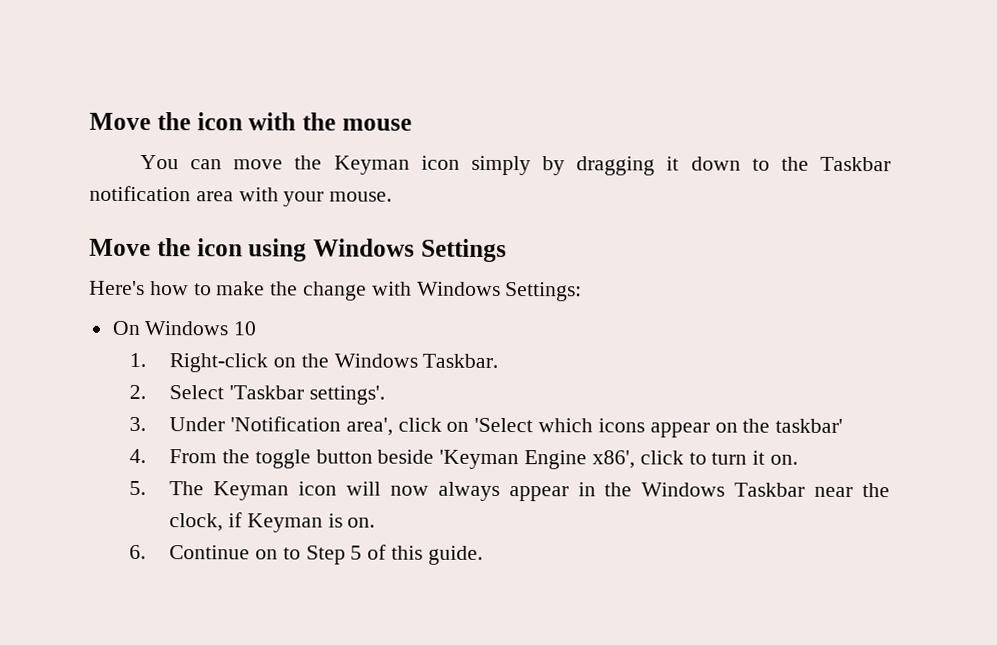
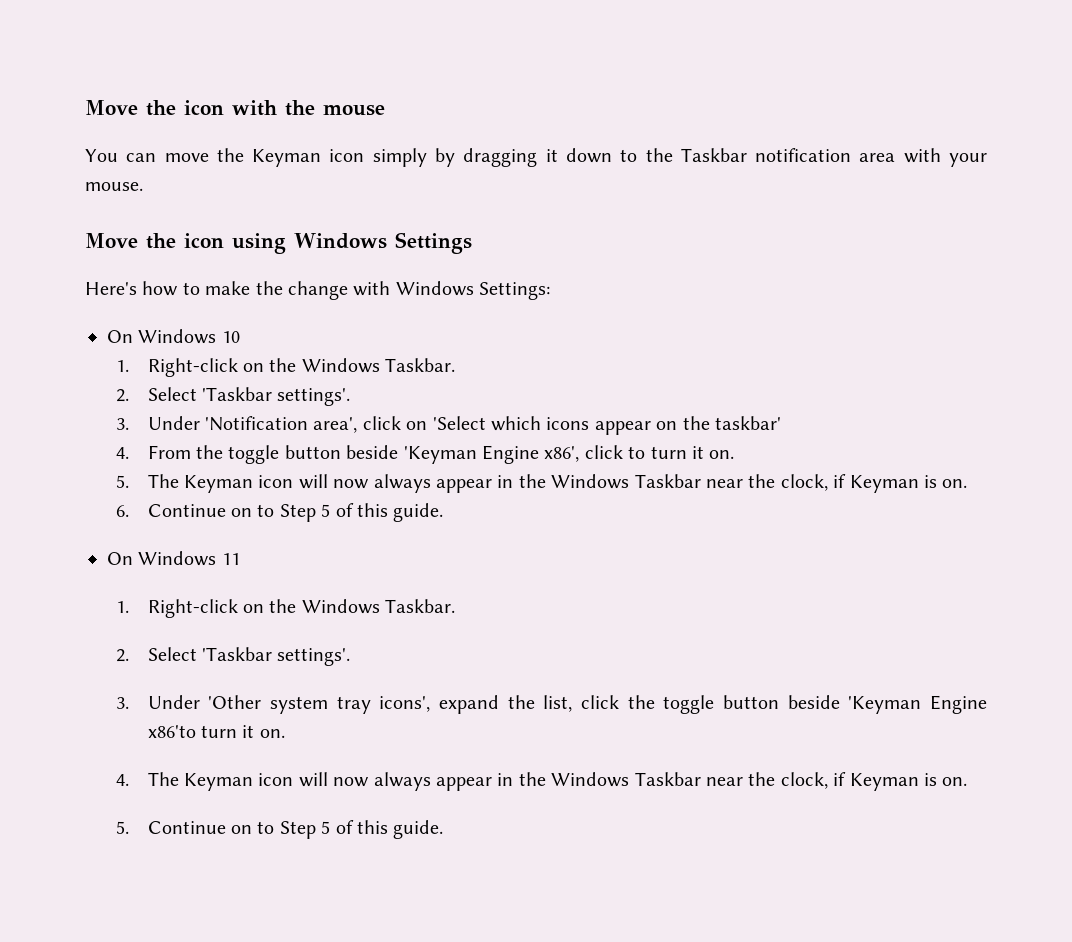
(483, 555) none -> [107,551,240,566] [116,599,456,618] [116,647,351,666] [116,695,988,714] [147,725,285,738] [116,772,968,791] [116,820,444,839] // On Windows 11 // 1. Right-click on the Windows Taskbar. // 2. Select 'Taskbar settings'. // 3. Under 'Other system tray icons', expand the list, click the toggle button beside 'Keyman Engine x86'to turn it on. // 4. The Keyman icon will now always appear in the Windows Taskbar near the clock, if Keyman is on. // 5. Continue on to Step 5 of this guide.

